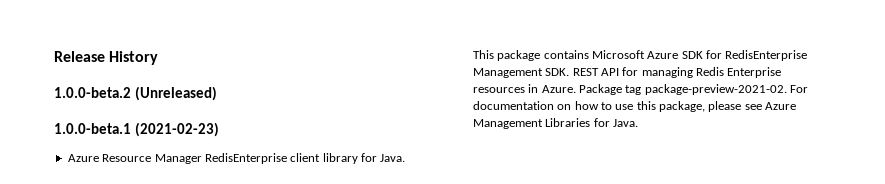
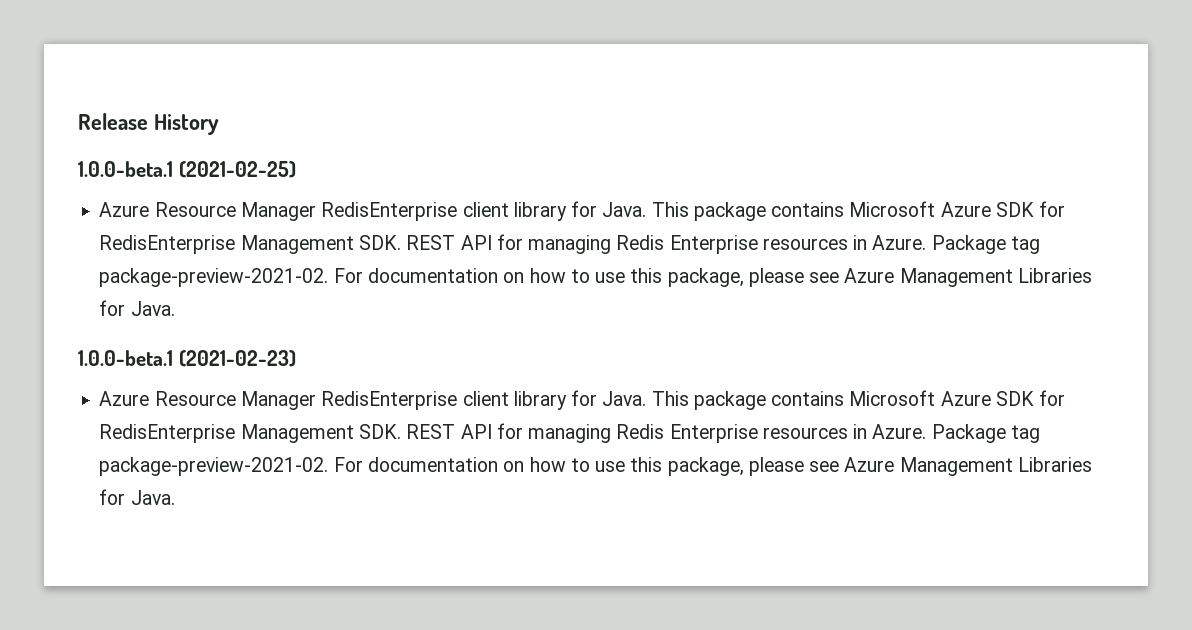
[54,86,217,101] 1.0.0-beta.2 (Unreleased) -> [78,161,296,178] [99,201,1066,221] [99,234,1040,254] [99,268,1092,287] [99,300,175,316] 1.0.0-beta.1 (2021-02-25) // Azure Resource Manager RedisEnterprise client library for Java. This package contains Microsoft Azure SDK for RedisEnterprise Management SDK. REST API for managing Redis Enterprise resources in Azure. Package tag package-preview-2021-02. For documentation on how to use this package, please see Azure Management Libraries for Java.

